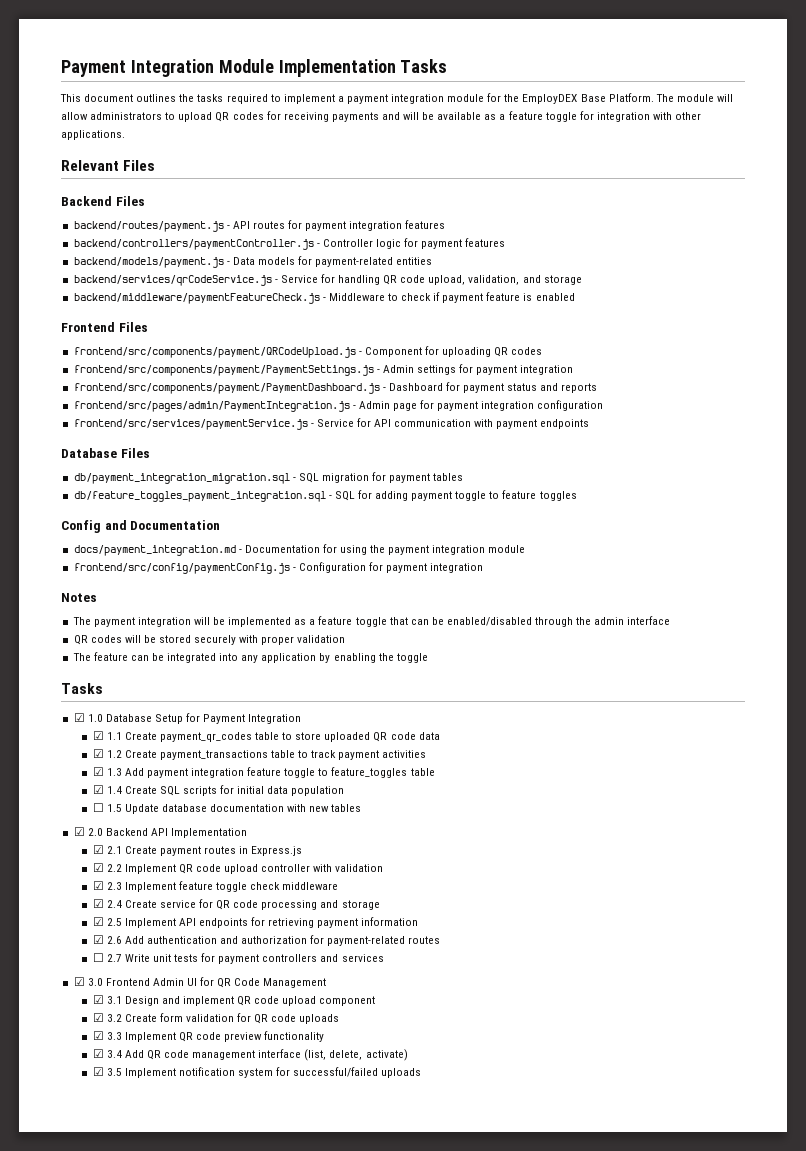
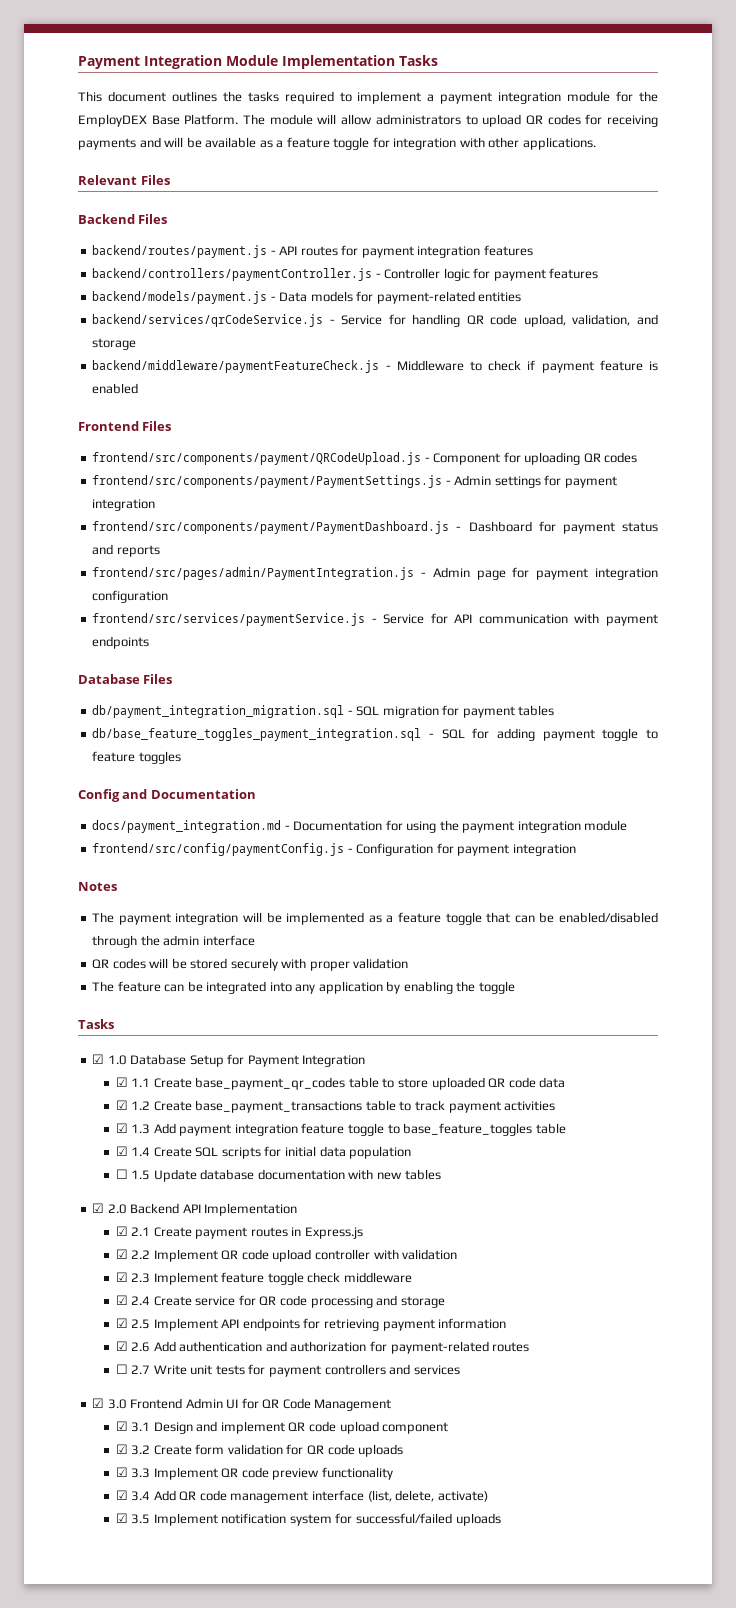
[73,491,326,502] db/feature_toggles_payment_integration.sql -> [92,728,422,741] db/base_feature_toggles_payment_integration.sql
[159,732,252,742] payment_qr_codes -> [195,1077,346,1090] base_payment_qr_codes
[159,750,268,760] payment_transactions -> [195,1100,363,1113] base_payment_transactions
[331,767,408,778] feature_toggles -> [403,1123,533,1136] base_feature_toggles

